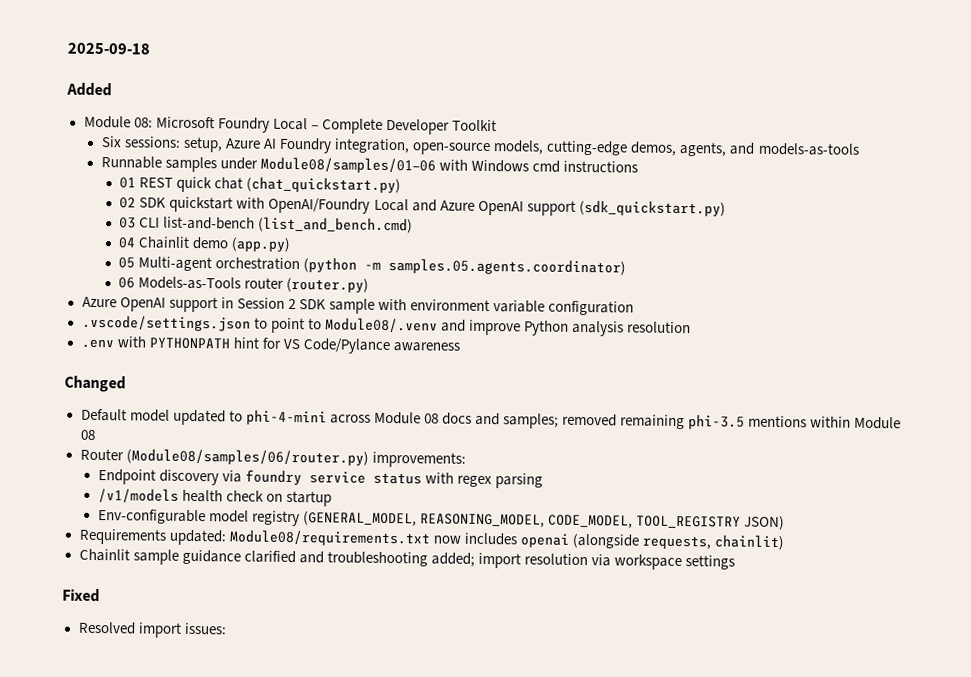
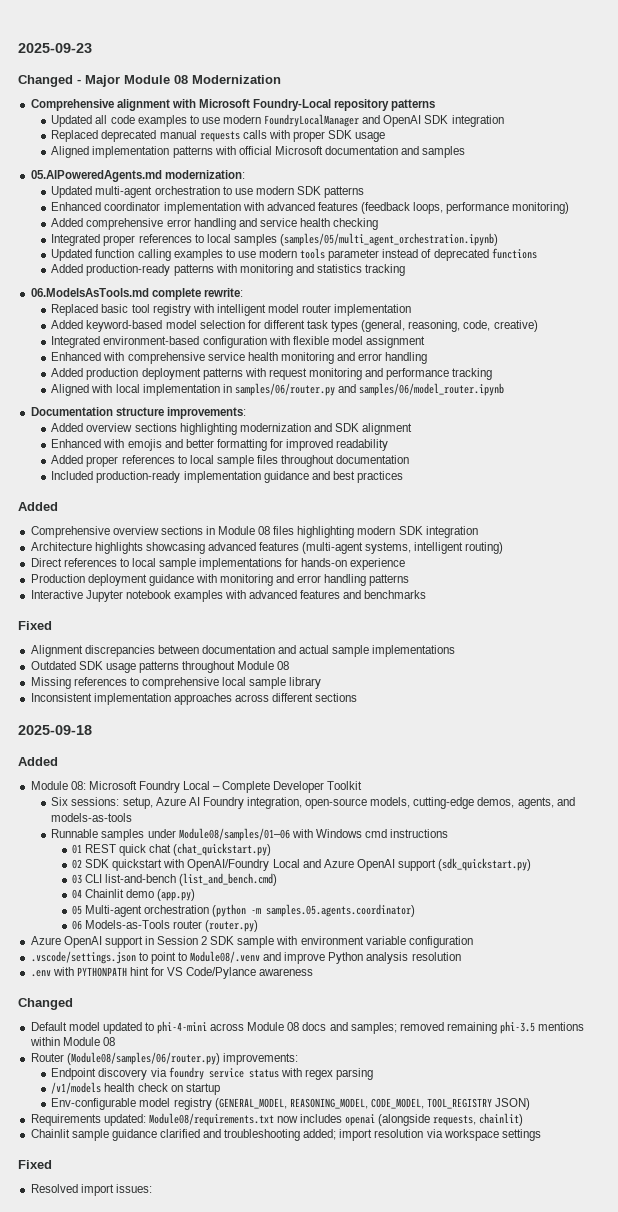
(67, 48) none -> [18,43,92,53] [18,75,281,87] [30,99,436,111] [51,114,504,127] [51,130,386,142] [51,146,466,158] [30,170,245,182] [51,186,365,198] [51,202,570,214] [51,218,379,230] [51,233,498,246] [51,248,537,261] [51,264,406,276] [30,288,243,300] [51,304,412,316] [51,320,538,332] [51,336,425,348] [51,352,428,364] [51,368,493,380] [51,383,505,396] [30,407,246,419] [51,423,413,435] [51,439,389,451] [51,455,410,467] [51,471,403,483] [18,502,58,511] [30,526,478,538] [30,542,504,554] [30,558,406,570] [30,574,410,586] [30,590,427,602] [18,621,52,630] [30,645,456,657] [30,661,290,673] [30,677,322,689] [30,693,358,705] 2025-09-23 // Changed - Major Module 08 Modernization // Comprehensive alignment with Microsoft Foundry-Local repository patterns // Updated all code examples to use modern FoundryLocalManager and OpenAI SDK integration // Replaced deprecated manual requests calls with proper SDK usage // Aligned implementation patterns with official Microsoft documentation and samples // 05.AIPoweredAgents.md modernization: // Updated multi-agent orchestration to use modern SDK patterns // Enhanced coordinator implementation with advanced features (feedback loops, performance monitoring) // Added comprehensive error handling and service health checking // Integrated proper references to local samples (samples/05/multi_agent_orchestration.ipynb) // Updated function calling examples to use modern tools parameter instead of deprecated functions // Added production-ready patterns with monitoring and statistics tracking // 06.ModelsAsTools.md complete rewrite: // Replaced basic tool registry with intelligent model router implementation // Added keyword-based model selection for different task types (general, reasoning, code, creative) // Integrated environment-based configuration with flexible model assignment // Enhanced with comprehensive service health monitoring and error handling // Added production deployment patterns with request monitoring and performance tracking // Aligned with local implementation in samples/06/router.py and samples/06/model_router.ipynb // Documentation structure improvements: // Added overview sections highlighting modernization and SDK alignment // Enhanced with emojis and better formatting for improved readability // Added proper references to local sample files throughout documentation // Included production-ready implementation guidance and best practices // Added // Comprehensive overview sections in Module 08 files highlighting modern SDK integration // Architecture highlights showcasing advanced features (multi-agent systems, intelligent routing) // Direct references to local sample implementations for hands-on experience // Production deployment guidance with monitoring and error handling patterns // Interactive Jupyter notebook examples with advanced features and benchmarks // Fixed // Alignment discrepancies between documentation and actual sample implementations // Outdated SDK usage patterns throughout Module 08 // Missing references to comprehensive local sample library // Inconsistent implementation approaches across different sections //

